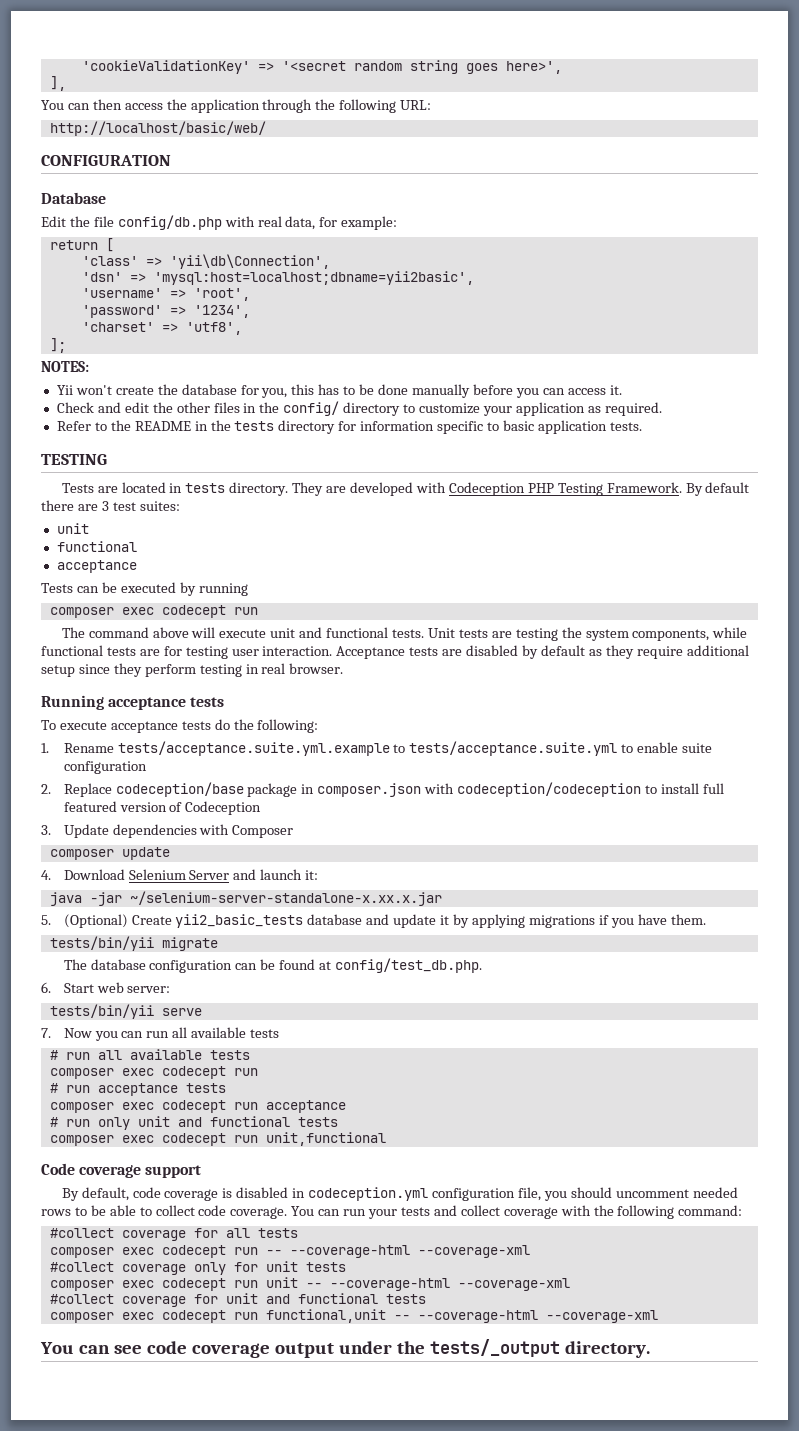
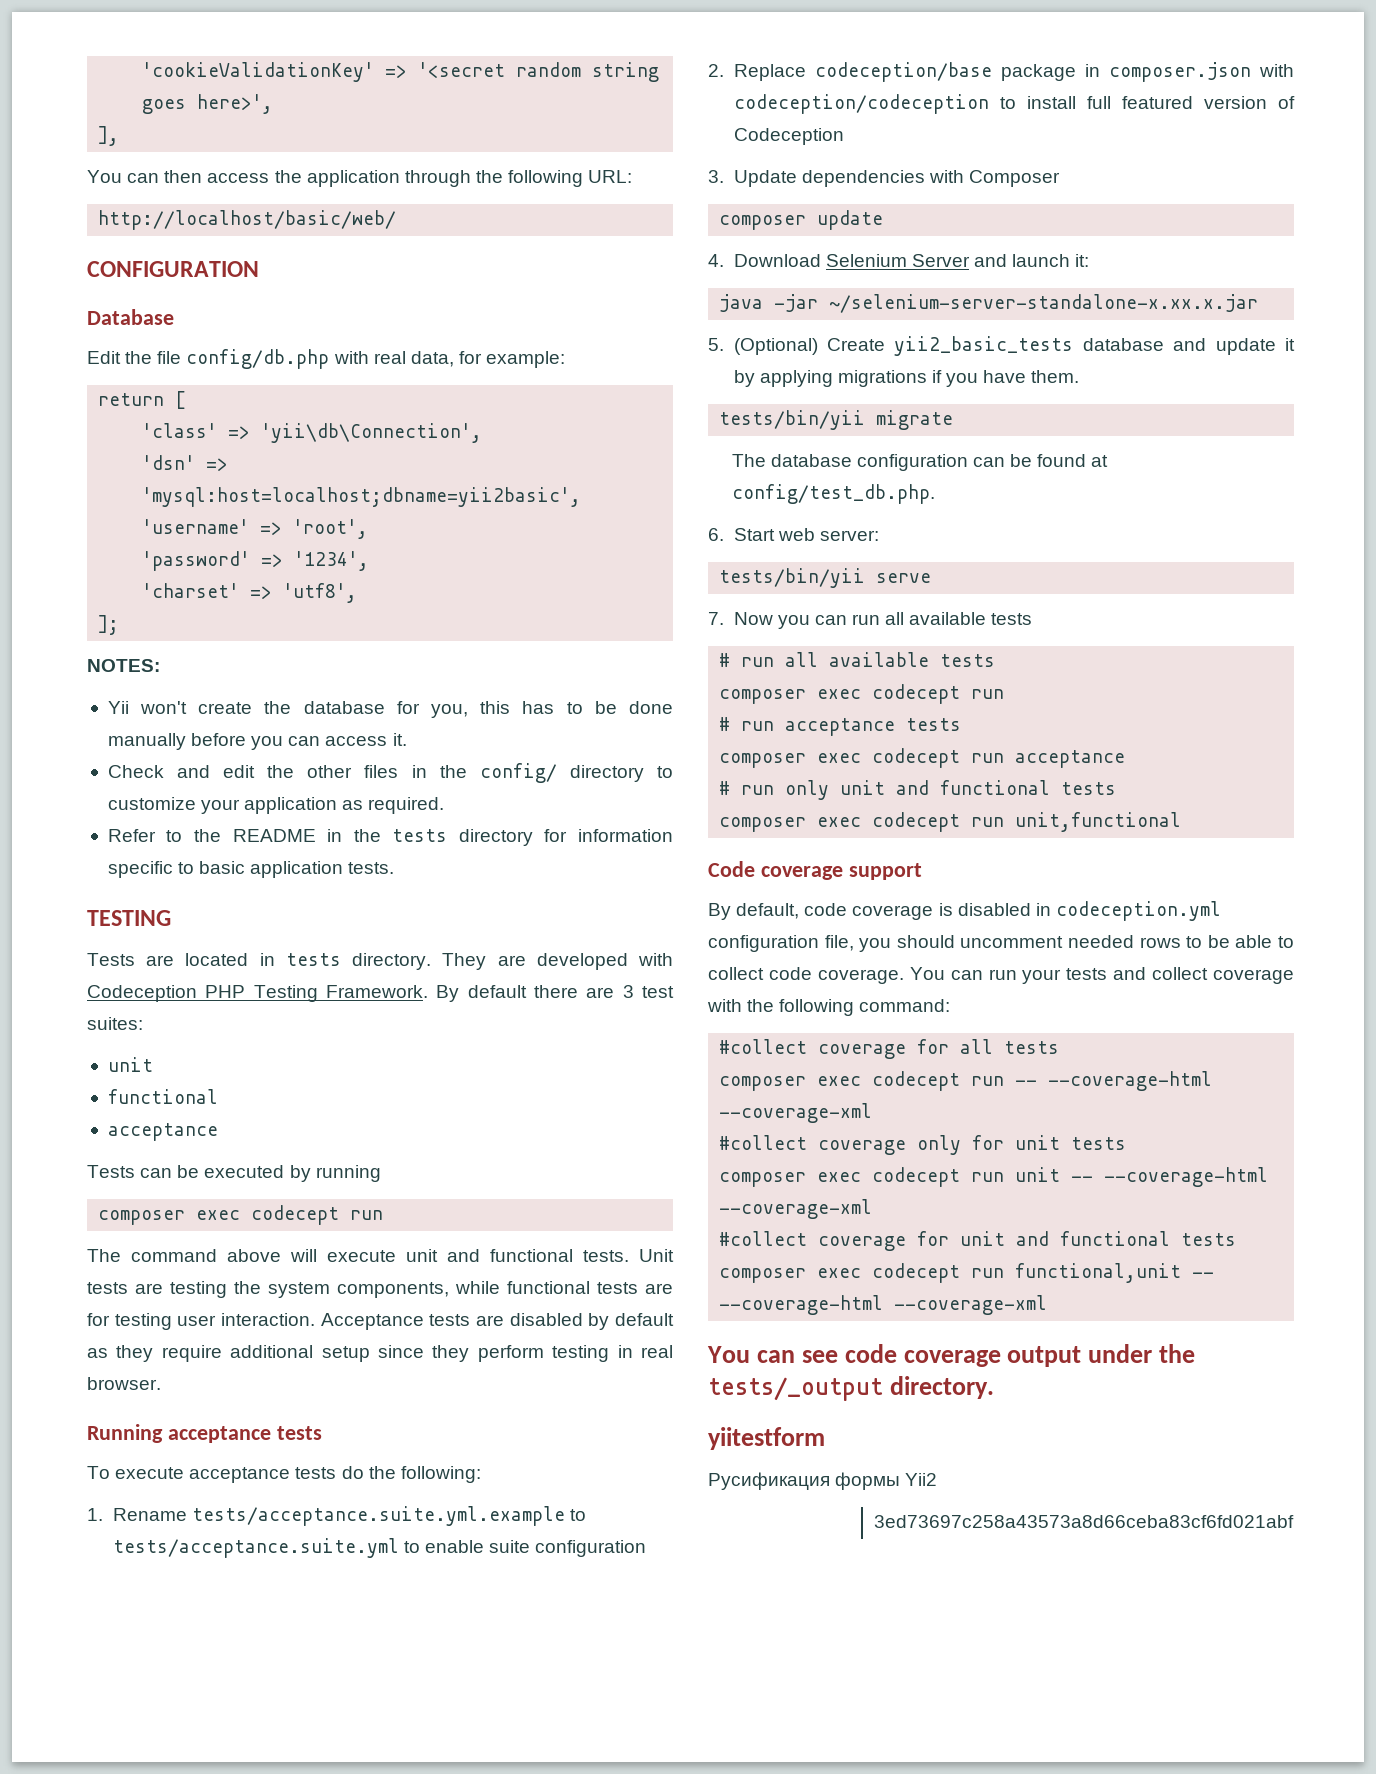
(650, 1349) none -> [708,1427,825,1450] [708,1472,938,1490] [873,1515,1294,1528] // yiitestform // Русификация формы Yii2 // 3ed73697c258a43573a8d66ceba83cf6fd021abf

